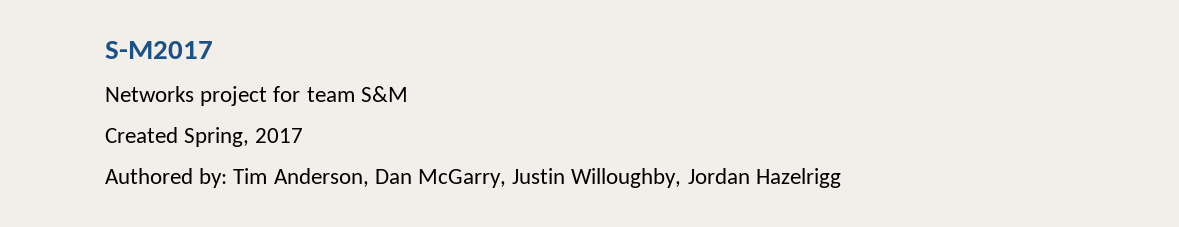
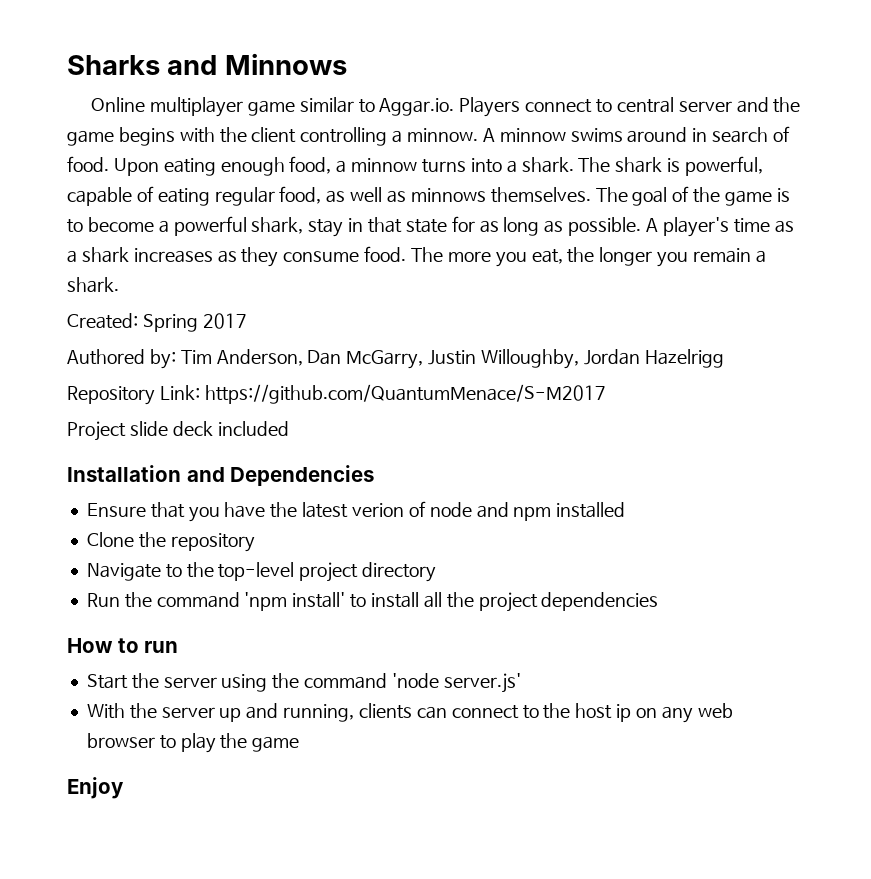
[105,41,213,59] [105,86,408,106] [105,127,250,147] S-M2017 // Networks project for team S&M // Created Spring, -> [67,53,347,75] [91,97,801,117] [67,126,791,146] [67,156,764,176] [67,186,790,206] [67,216,794,237] [67,246,766,267] [67,277,119,293] [67,313,198,332] Sharks and Minnows // Online multiplayer game similar to Aggar.io. Players connect to central server and the game begins with the client controlling a minnow. A minnow swims around in search of food. Upon eating enough food, a minnow turns into a shark. The shark is powerful, capable of eating regular food, as well as minnows themselves. The goal of the game is to become a powerful shark, stay in that state for as long as possible. A player's time as a shark increases as they consume food. The more you eat, the longer you remain a shark. // Created: Spring
(841, 178) none -> [67,384,606,405] [67,421,289,441] [67,465,375,486] [86,501,626,522] [86,532,255,552] [86,562,437,582] [86,592,659,612] [67,638,179,653] [86,673,521,693] [86,703,733,723] [86,733,300,753] [67,777,124,799] // Repository Link: https://github.com/QuantumMenace/S-M2017 // Project slide deck included // Installation and Dependencies // Ensure that you have the latest verion of node and npm installed // Clone the repository // Navigate to the top-level project directory // Run the command 'npm install' to install all the project dependencies // How to run // Start the server using the command 'node server.js' // With the server up and running, clients can connect to the host ip on any web browser to play the game // Enjoy

